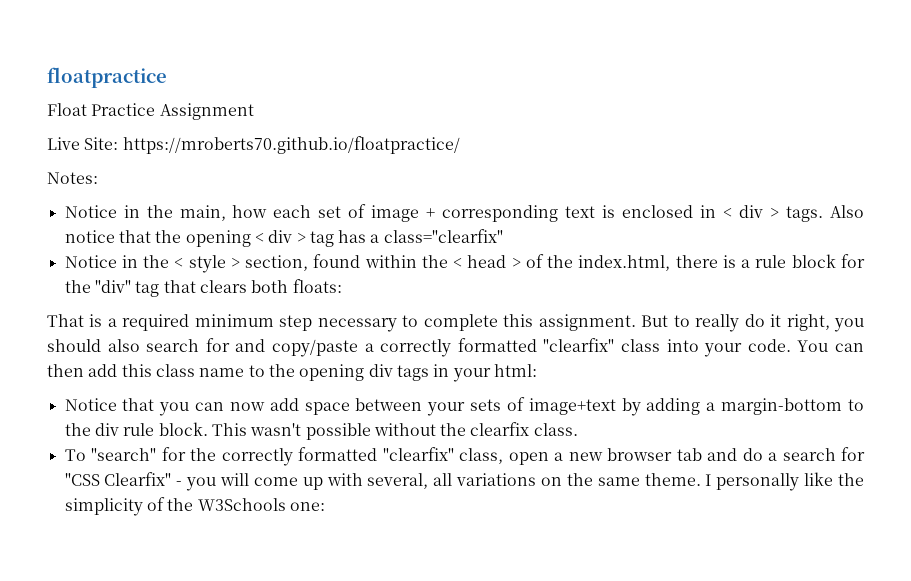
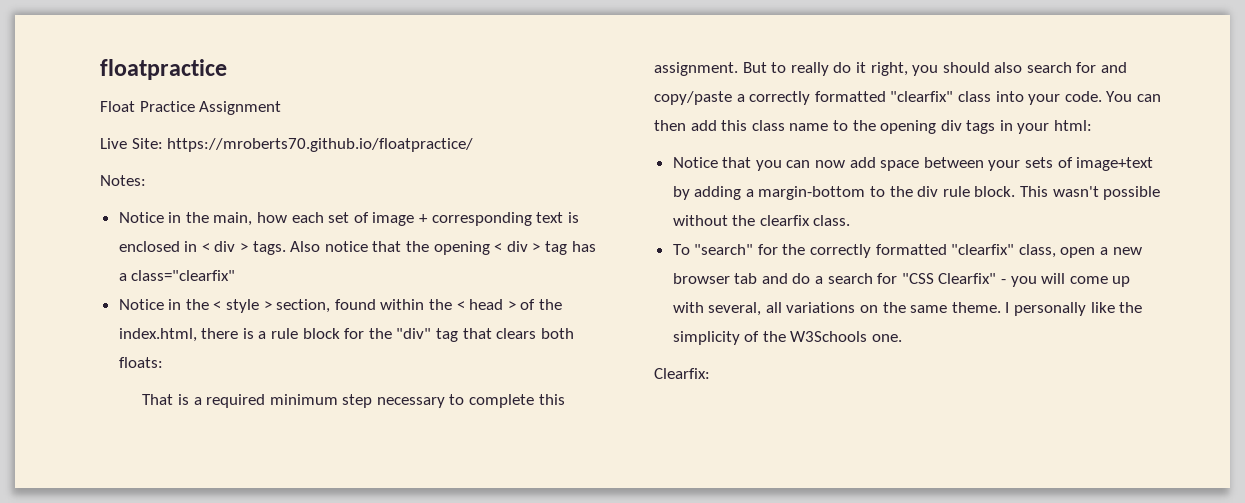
[289,502,325,511] one: -> [872,334,903,342] [654,368,710,379] one. // Clearfix:

